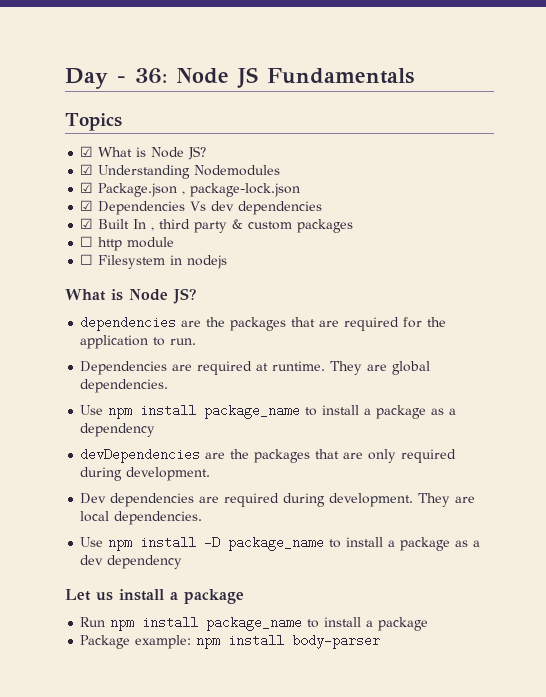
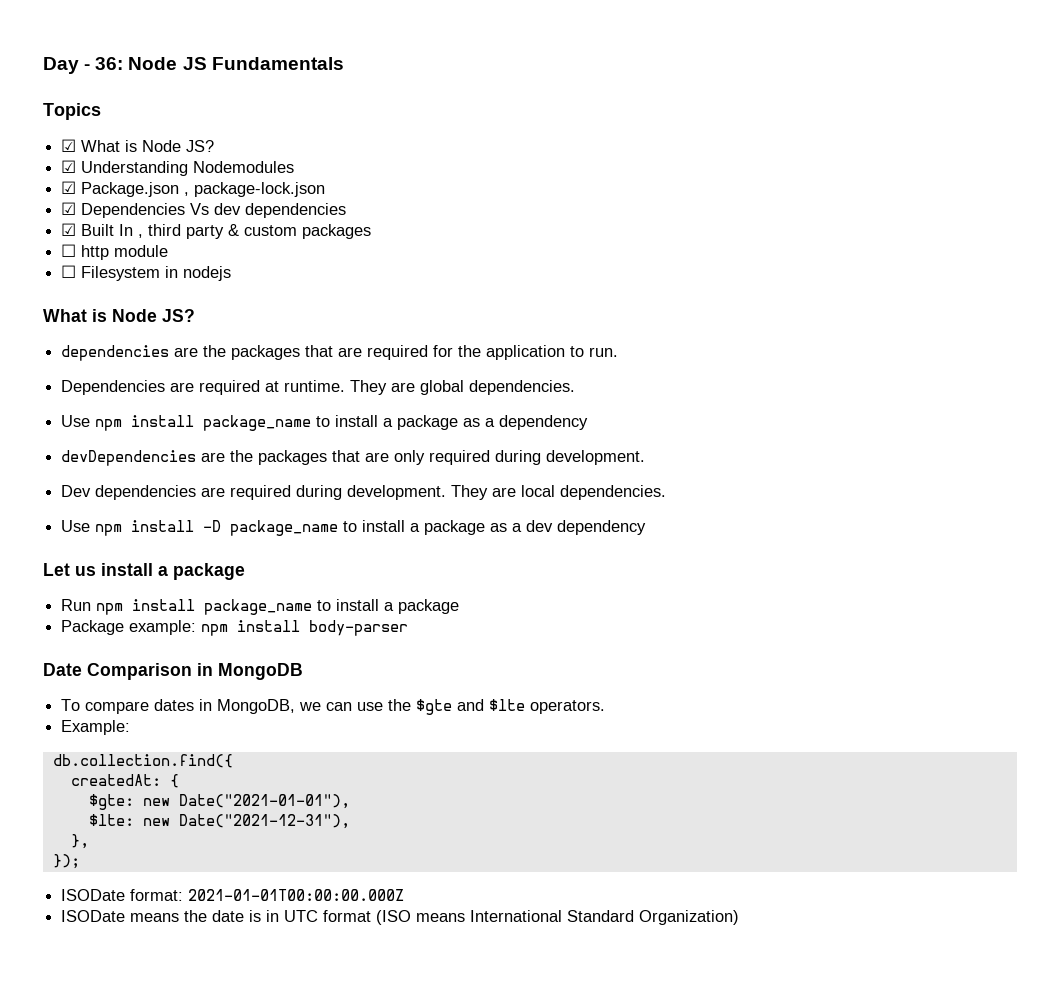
(381, 641) none -> [43,663,303,680] [61,699,606,715] [61,720,131,735] [52,754,233,768] [70,774,179,788] [88,794,350,810] [88,814,350,829] [70,834,89,849] [52,854,80,869] [61,889,405,901] [61,910,740,925] // Date Comparison in MongoDB // To compare dates in MongoDB, we can use the $gte and $lte operators. // Example: // db.collection.find({ // createdAt: { // $gte: new Date("2021-01-01"), // $lte: new Date("2021-12-31"), // }, // }); // ISODate format: 2021-01-01T00:00:00.000Z // ISODate means the date is in UTC format (ISO means International Standard Organization)

